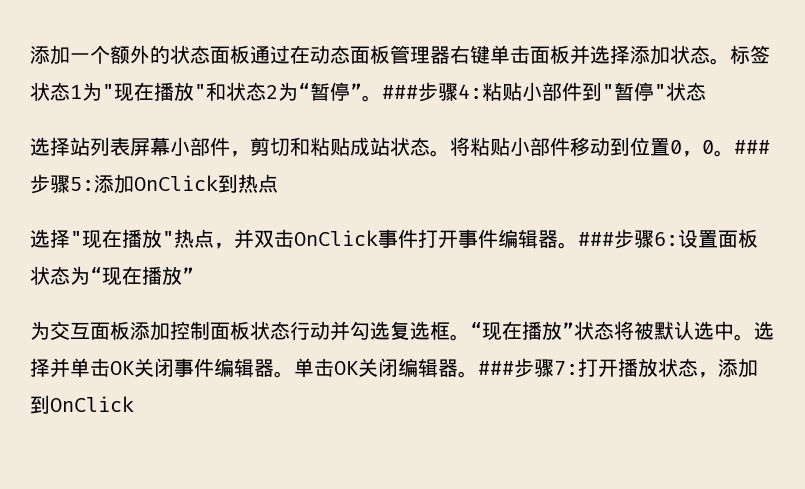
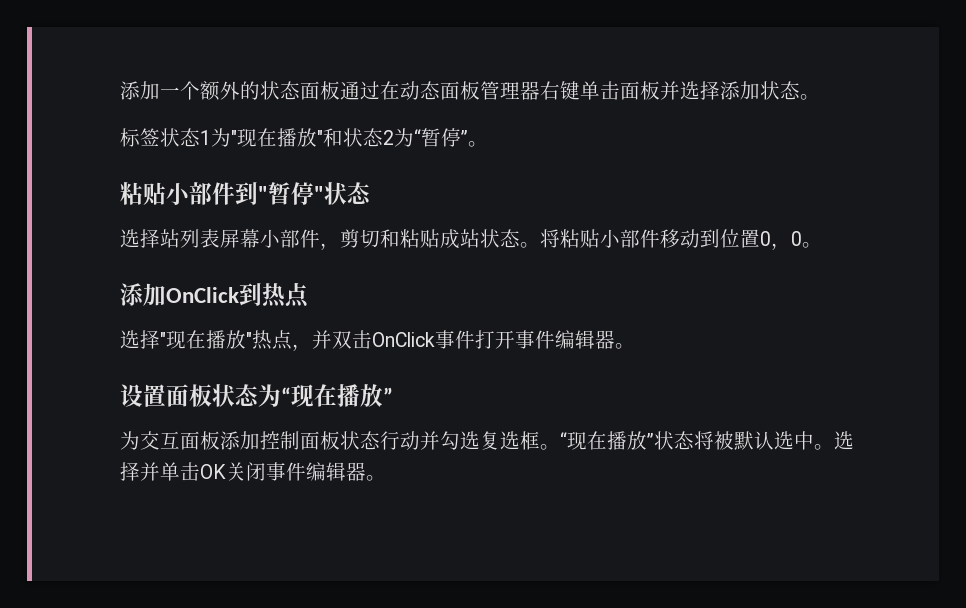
(730, 61) none -> (820, 97) //
[382,82,482,102] ###步骤4: -> (488, 144) //
[734,140,770,154] [30,174,94,194] ###步骤5: -> (822, 245) //
[578,229,678,249] ###步骤6: -> (635, 346) //
[294,358,758,378] [30,395,134,414] 单击OK关闭编辑器。###步骤7:打开播放状态，添加到OnClick -> (386, 478) none

